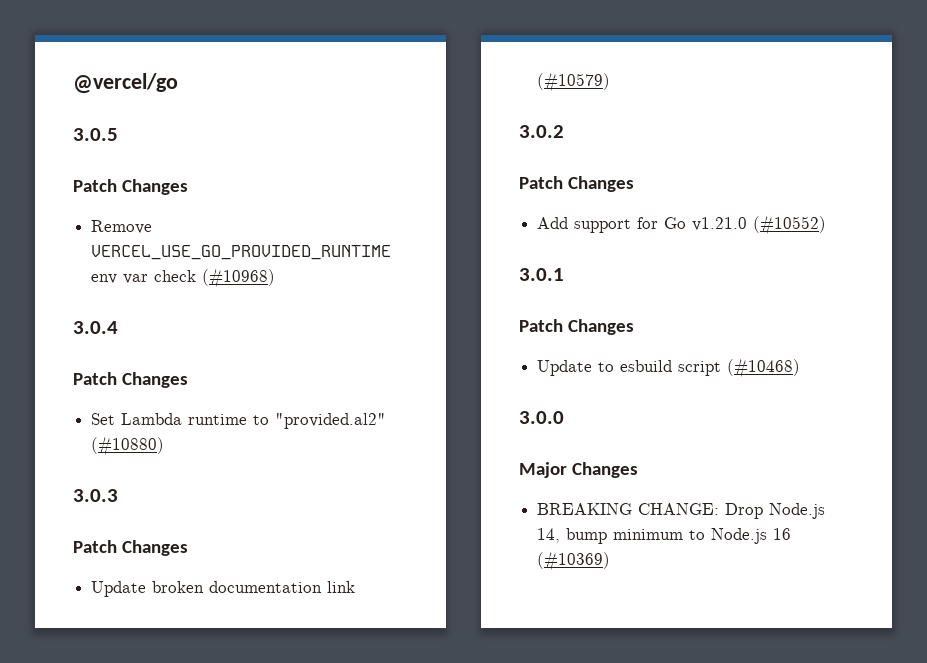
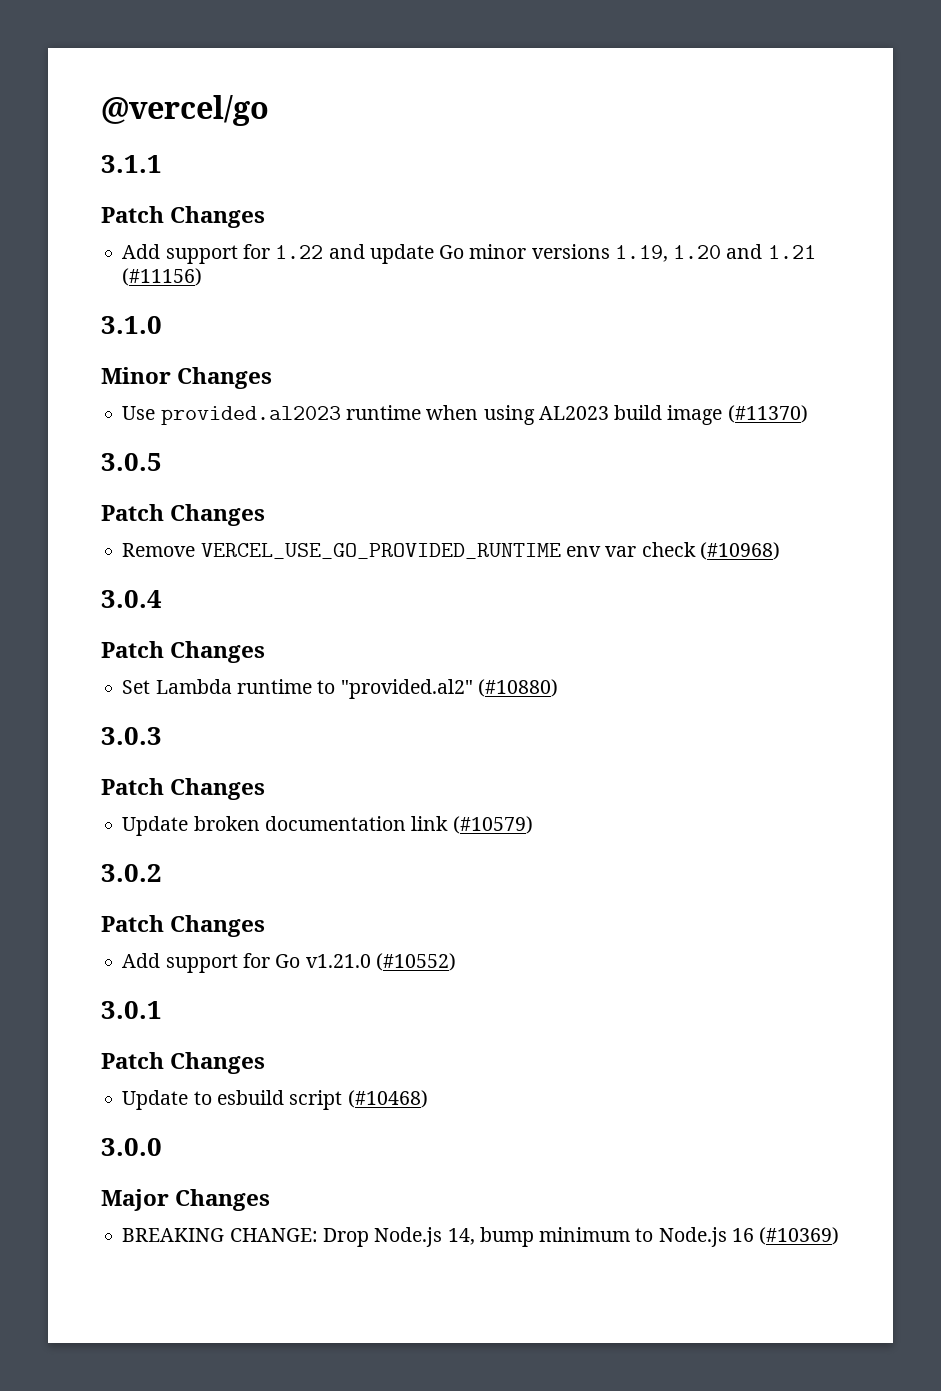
(178, 83) none -> [101,155,162,173] [101,206,266,228] [122,244,816,264] [122,268,203,286] [101,316,162,334] [101,367,273,389] [122,405,808,425] // 3.1.1 // Patch Changes // Add support for 1.22 and update Go minor versions 1.19, 1.20 and 1.21 (#11156) // 3.1.0 // Minor Changes // Use provided.al2023 runtime when using AL2023 build image (#11370)

